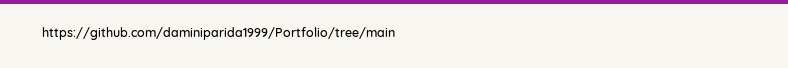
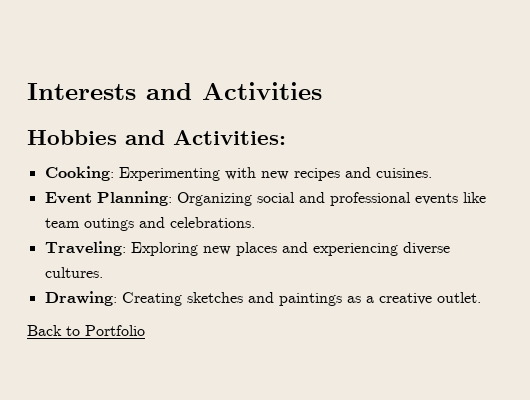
[42,27,395,40] https://github.com/daminiparida1999/Portfolio/tree/main -> [27,82,322,100] [27,130,286,145] [44,166,432,181] [44,191,486,206] [44,217,255,231] [44,241,450,256] [44,267,103,278] [44,291,481,306] [27,325,145,336] Interests and Activities // Hobbies and Activities: // Cooking: Experimenting with new recipes and cuisines. // Event Planning: Organizing social and professional events like team outings and celebrations. // Traveling: Exploring new places and experiencing diverse cultures. // Drawing: Creating sketches and paintings as a creative outlet. // Back to Portfolio

